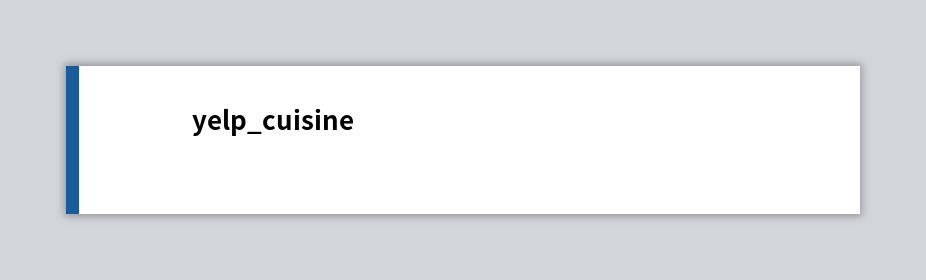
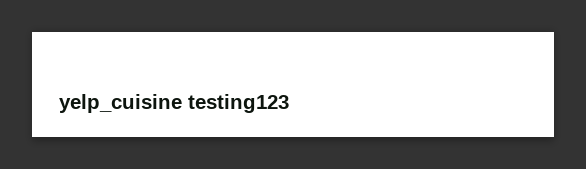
(354, 122) none -> [188,94,289,113] testing123

